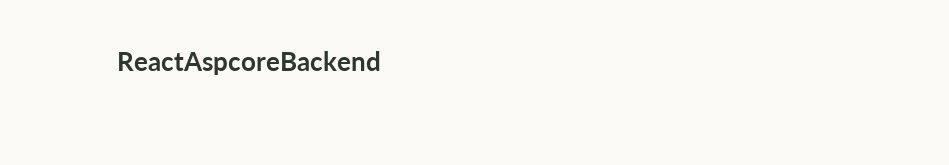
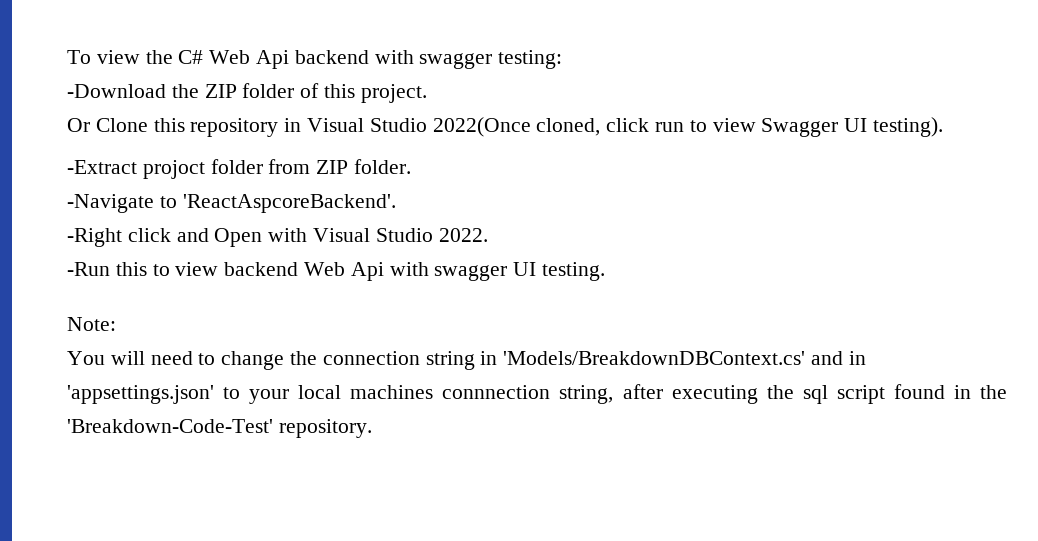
[117,51,381,75] ReactAspcoreBackend -> [67,50,563,69] [67,83,427,103] [67,117,944,137] [67,159,412,179] [67,194,396,213] [67,228,488,247] [67,262,606,281] [67,317,116,331] [67,351,866,370] [67,384,1007,404] [67,419,372,438] To view the C# Web Api backend with swagger testing: // -Download the ZIP folder of this project. // Or Clone this repository in Visual Studio 2022(Once cloned, click run to view Swagger UI testing). // -Extract projoct folder from ZIP folder. // -Navigate to 'ReactAspcoreBackend'. // -Right click and Open with Visual Studio 2022. // -Run this to view backend Web Api with swagger UI testing. // Note: // You will need to change the connection string in 'Models/BreakdownDBContext.cs' and in 'appsettings.json' to your local machines connnection string, after executing the sql script found in the 'Breakdown-Code-Test' repository.

